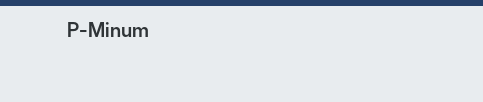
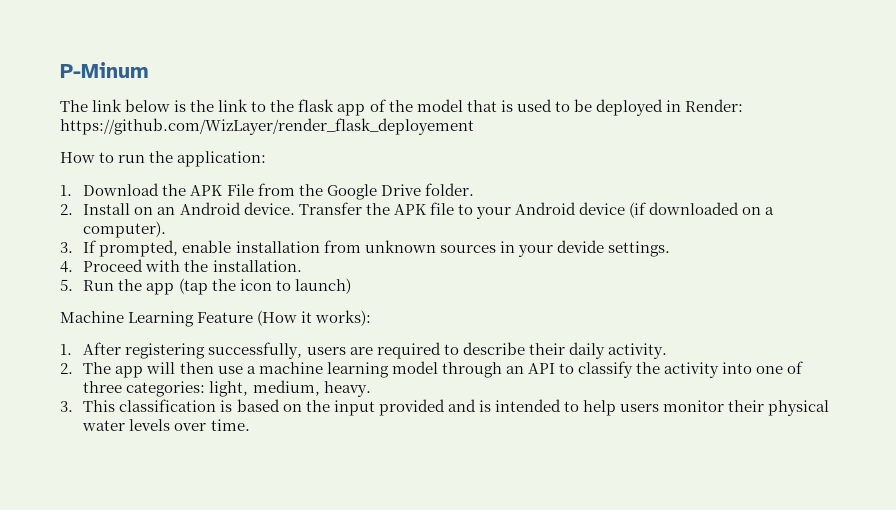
(149, 29) none -> [60,99,743,116] [60,118,474,135] [60,151,267,167] [60,183,474,200] [60,202,775,219] [83,221,167,238] [60,240,670,257] [60,259,302,273] [60,278,351,295] [60,310,372,327] [60,342,667,359] [60,361,804,378] [83,380,371,397] [60,399,830,416] [82,419,250,431] // The link below is the link to the flask app of the model that is used to be deployed in Render: https://github.com/WizLayer/render_flask_deployement // How to run the application: // 1. Download the APK File from the Google Drive folder. // 2. Install on an Android device. Transfer the APK file to your Android device (if downloaded on a computer). // 3. If prompted, enable installation from unknown sources in your devide settings. // 4. Proceed with the installation. // 5. Run the app (tap the icon to launch) // Machine Learning Feature (How it works): // 1. After registering successfully, users are required to describe their daily activity. // 2. The app will then use a machine learning model through an API to classify the activity into one of three categories: light, medium, heavy. // 3. This classification is based on the input provided and is intended to help users monitor their physical water levels over time.

